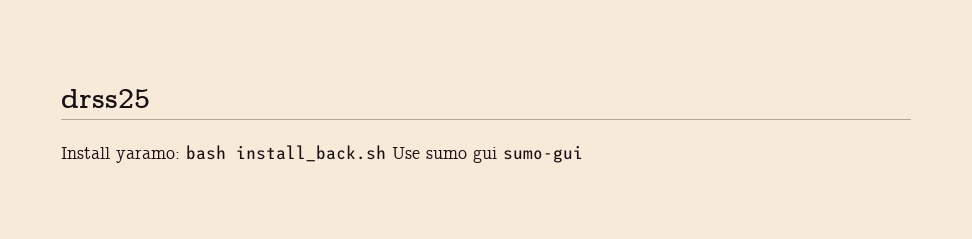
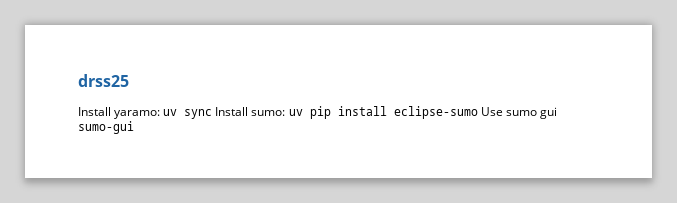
[186,145,386,162] bash install_back.sh -> [163,106,478,119] uv sync Install sumo: uv pip install eclipse-sumo

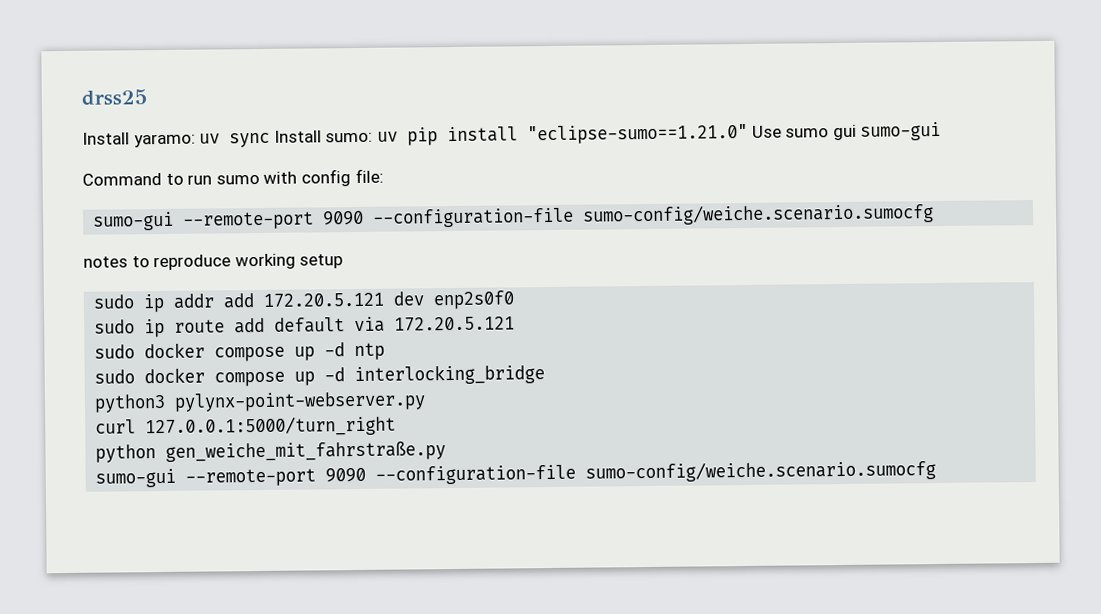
[393,106,478,119] eclipse-sumo -> [526,123,748,145] "eclipse-sumo==1.21.0"
(134, 127) none -> [82,168,384,187] [93,203,935,231] [83,253,344,271] [93,290,516,313] [94,316,516,338] [94,342,386,362] [94,364,546,387] [94,391,427,413] [95,415,397,438] [95,441,447,463] [95,460,937,488] // Command to run sumo with config file: // sumo-gui --remote-port 9090 --configuration-file sumo-config/weiche.scenario.sumocfg // notes to reproduce working setup // sudo ip addr add 172.20.5.121 dev enp2s0f0 // sudo ip route add default via 172.20.5.121 // sudo docker compose up -d ntp // sudo docker compose up -d interlocking_bridge // python3 pylynx-point-webserver.py // curl 127.0.0.1:5000/turn_right // python gen_weiche_mit_fahrstraße.py // sumo-gui --remote-port 9090 --configuration-file sumo-config/weiche.scenario.sumocfg

